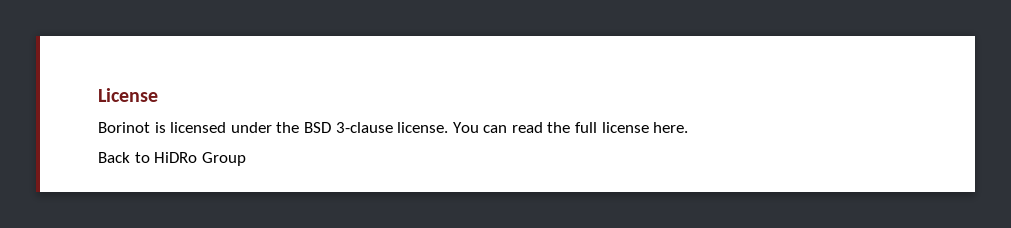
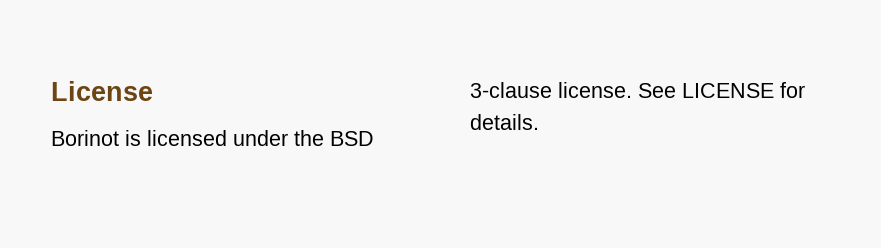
[452,122,689,133] [98,152,246,166] You can read the full license here. // Back to HiDRo Group -> [638,82,805,98] [470,114,539,130] See LICENSE for details.

